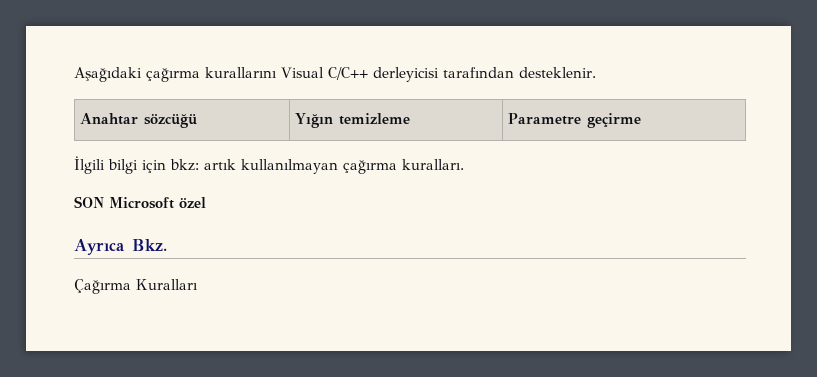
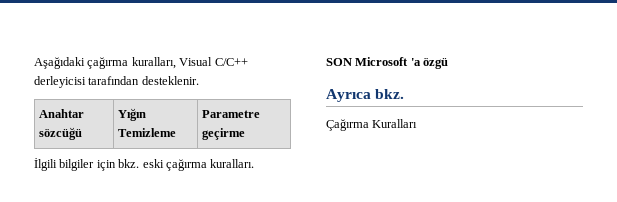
[205,67,277,78] kurallarını -> [131,57,176,69] kuralları,
[339,113,411,125] temizleme -> [118,128,177,137] Temizleme
[108,159,338,174] bilgi için bkz: artık kullanılmayan -> [59,159,164,171] bilgiler için bkz. eski
[179,197,206,208] özel -> [410,58,449,69] 'a özgü
[131,239,167,251] Bkz. -> [375,89,405,99] bkz.

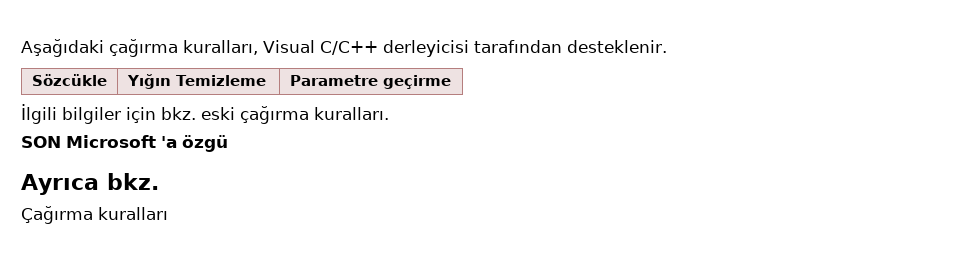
[39,109,85,118] [39,127,83,140] Anahtar sözcüğü -> [31,74,107,86] Sözcükle
[372,119,418,128] Kuralları -> [98,207,168,220] kuralları

